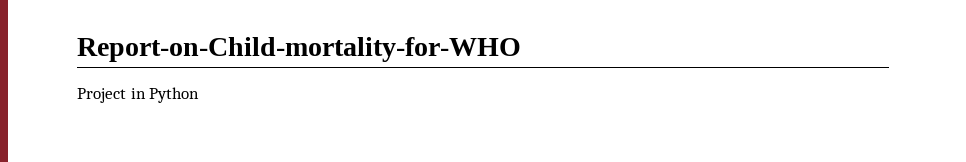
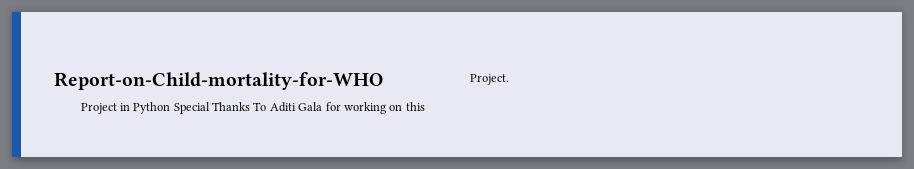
(200, 95) none -> [173,102,425,114] [470,74,509,85] Special Thanks To Aditi Gala for working on this Project.

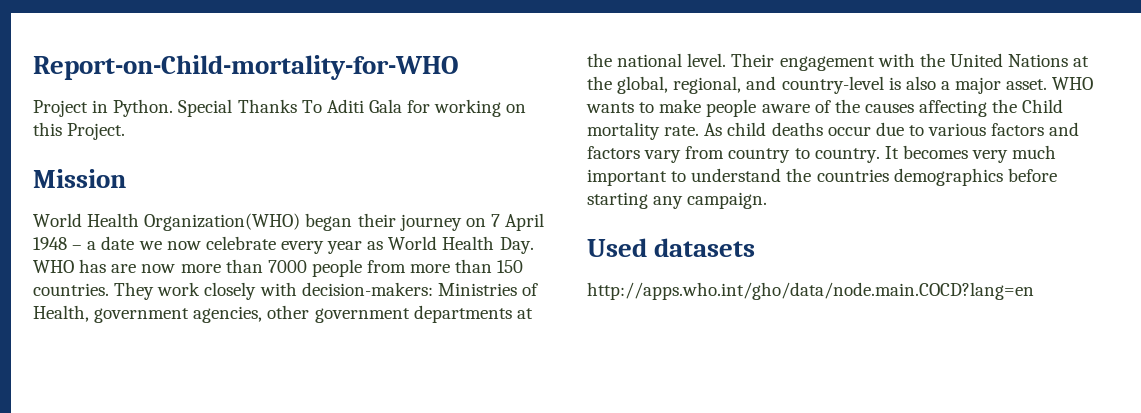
[133,102,171,114] Python -> [113,99,174,117] Python.
(509, 79) none -> [33,169,126,188] [33,213,545,231] [33,236,534,254] [33,259,524,277] [33,282,538,300] [33,305,533,323] [587,53,1090,71] [587,76,1094,94] [586,99,1064,117] [587,122,1080,140] [587,145,1057,163] [587,168,1057,186] [587,192,768,209] [587,238,756,257] [587,282,1034,300] // Mission // World Health Organization(WHO) began their journey on 7 April 1948 – a date we now celebrate every year as World Health Day. WHO has are now more than 7000 people from more than 150 countries. They work closely with decision-makers: Ministries of Health, government agencies, other government departments at the national level. Their engagement with the United Nations at the global, regional, and country-level is also a major asset. WHO wants to make people aware of the causes affecting the Child mortality rate. As child deaths occur due to various factors and factors vary from country to country. It becomes very much important to understand the countries demographics before starting any campaign. // Used datasets // http://apps.who.int/gho/data/node.main.COCD?lang=en

